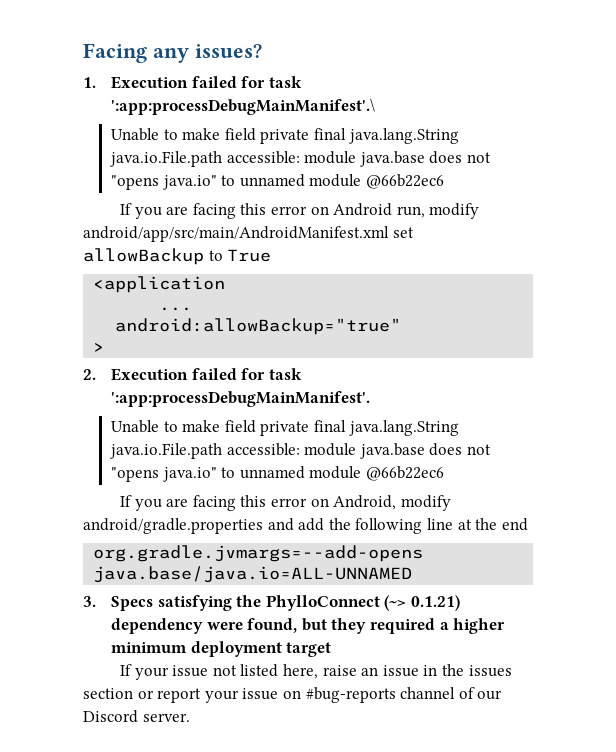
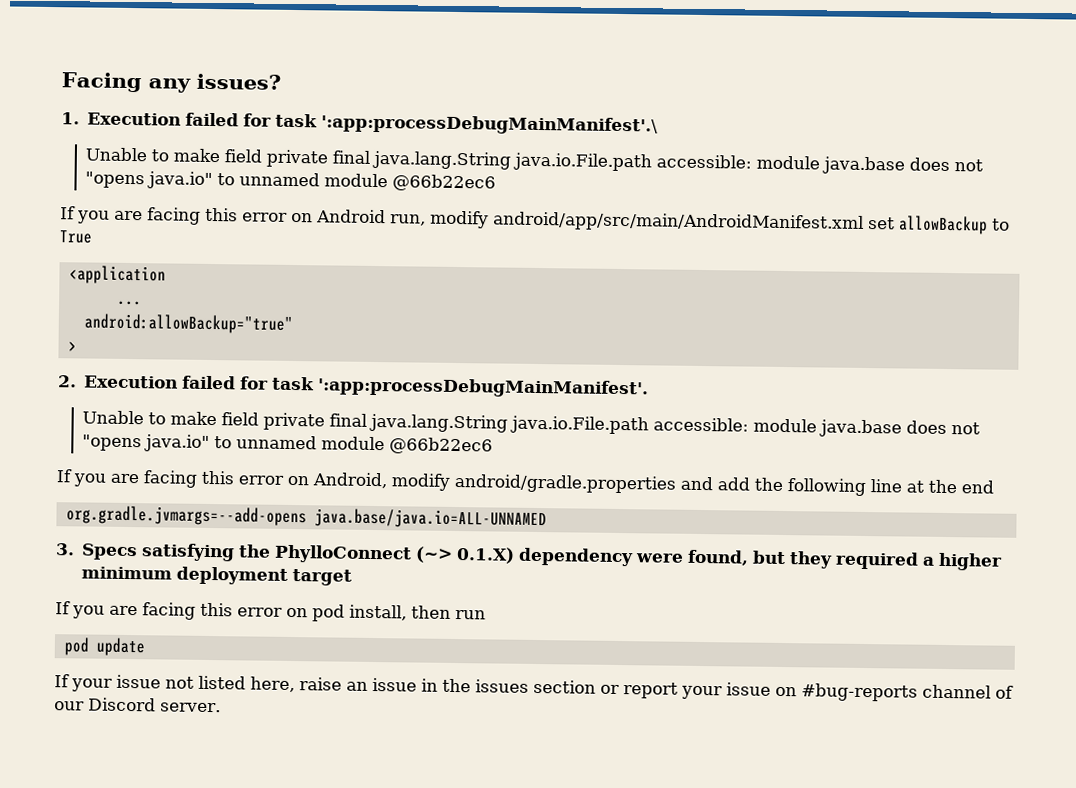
[410,595,460,611] 0.1.21) -> [456,547,516,564] 0.1.X)
(332, 649) none -> [55,601,486,622] [63,637,145,657] // If you are facing this error on pod install, then run // pod update

